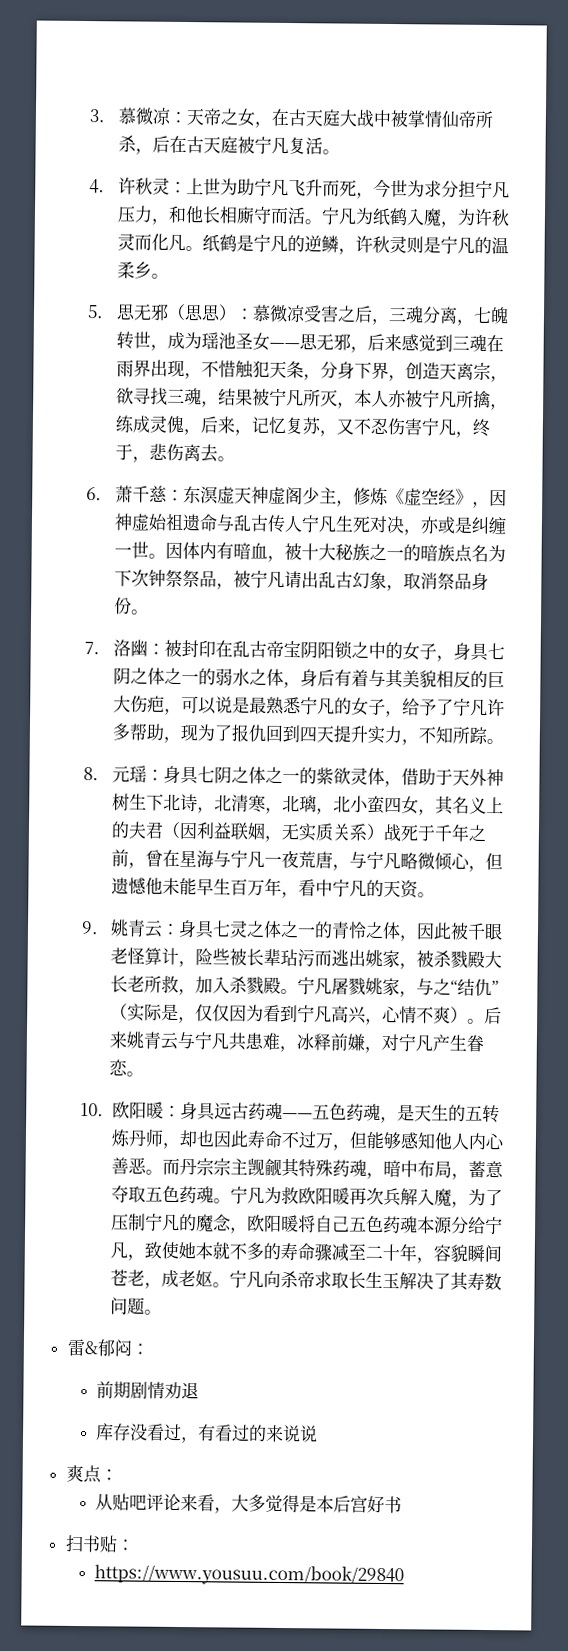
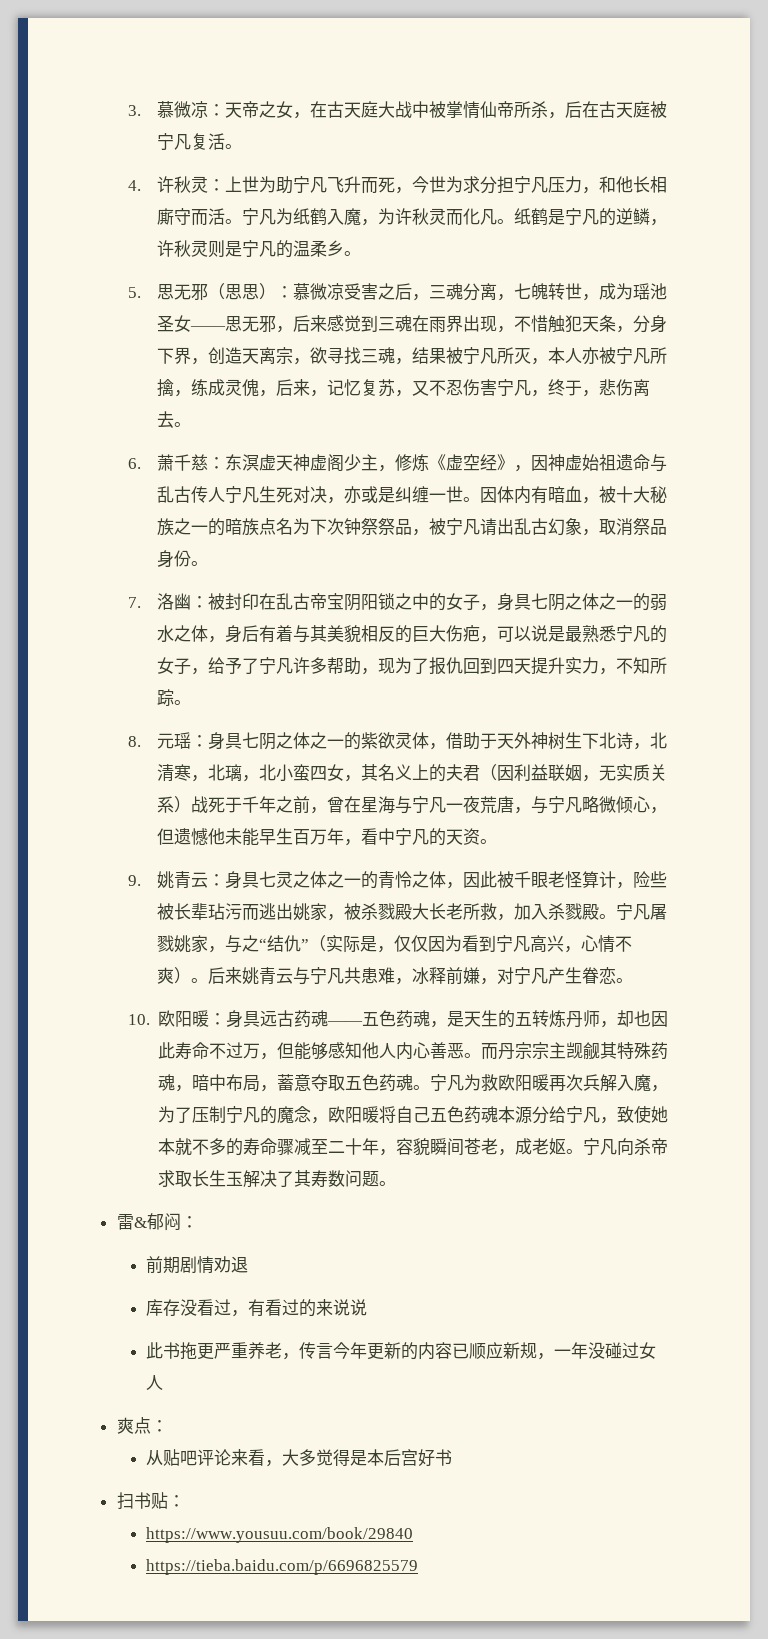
(318, 1434) none -> [146,1342,657,1360] [146,1375,164,1390] // 此书拖更严重养老，传言今年更新的内容已顺应新规，一年没碰过女人
(404, 1575) none -> [146,1559,419,1575] // https://tieba.baidu.com/p/6696825579

